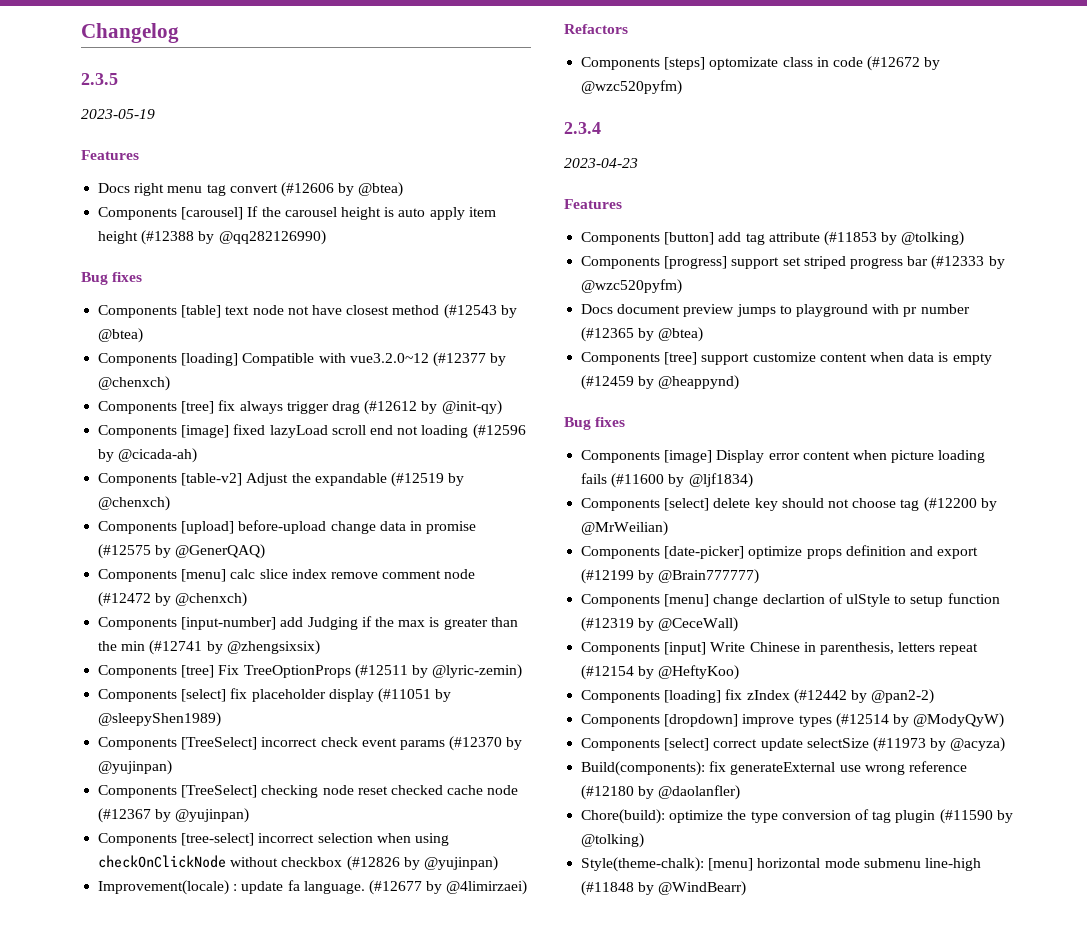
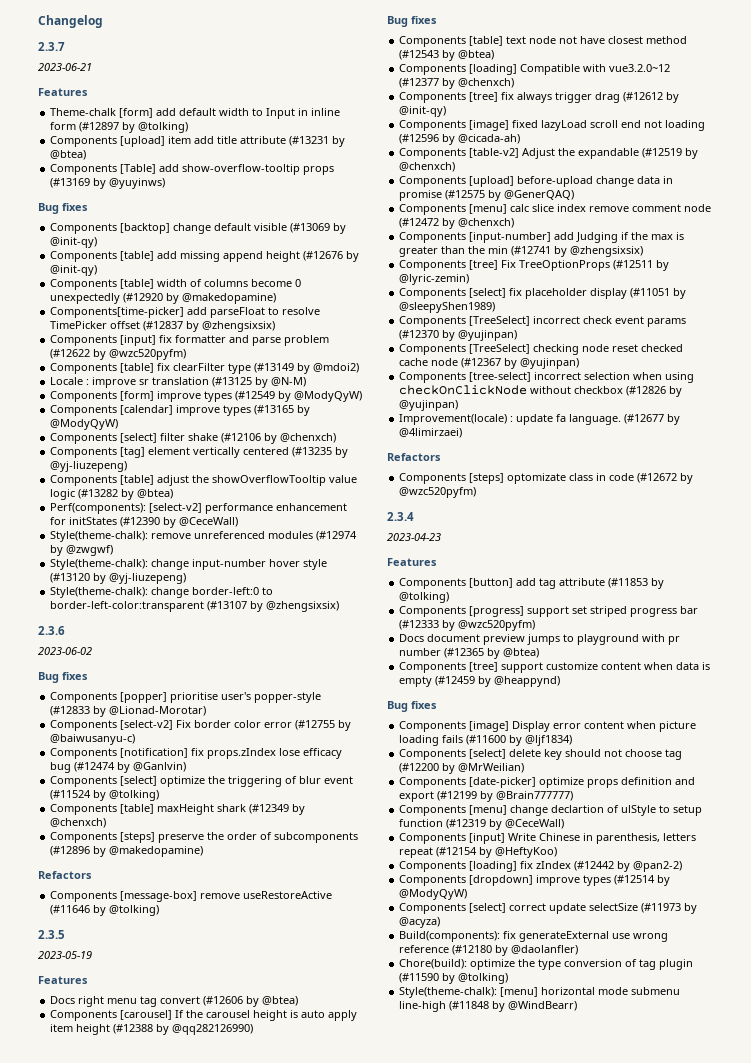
(179, 33) none -> [38,42,65,51] [38,63,92,71] [38,88,88,96] [50,108,341,119] [50,122,189,133] [50,136,346,147] [50,150,87,160] [50,164,335,175] [50,178,166,189] [38,203,88,214] [50,223,347,234] [50,237,98,248] [50,251,360,262] [50,265,98,276] [50,279,302,290] [50,293,277,304] [50,307,321,318] [50,321,276,332] [50,335,330,346] [50,349,187,360] [50,363,360,374] [50,377,307,388] [50,391,363,402] [50,405,311,416] [50,419,119,430] [50,433,337,444] [50,447,349,458] [50,461,128,472] [50,475,358,486] [50,489,174,500] [50,503,348,514] [50,517,239,528] [50,531,358,542] [50,545,114,556] [50,559,328,570] [50,573,187,584] [50,587,274,598] [50,601,340,612] [38,626,65,635] [38,647,92,655] [38,672,88,683] [50,692,322,703] [50,706,207,717] [50,720,352,731] [50,734,136,745] [50,748,343,759] [50,762,187,773] [50,776,354,787] [50,790,160,801] [50,804,306,815] [50,818,107,828] [50,832,359,843] [50,846,204,857] [38,871,92,879] [50,891,333,902] [50,905,160,916] // 2.3.7 // 2023-06-21 // Features // Theme-chalk [form] add default width to Input in inline form (#12897 by @tolking) // Components [upload] item add title attribute (#13231 by @btea) // Components [Table] add show-overflow-tooltip props (#13169 by @yuyinws) // Bug fixes // Components [backtop] change default visible (#13069 by @init-qy) // Components [table] add missing append height (#12676 by @init-qy) // Components [table] width of columns become 0 unexpectedly (#12920 by @makedopamine) // Components[time-picker] add parseFloat to resolve TimePicker offset (#12837 by @zhengsixsix) // Components [input] fix formatter and parse problem (#12622 by @wzc520pyfm) // Components [table] fix clearFilter type (#13149 by @mdoi2) // Locale : improve sr translation (#13125 by @N-M) // Components [form] improve types (#12549 by @ModyQyW) // Components [calendar] improve types (#13165 by @ModyQyW) // Components [select] filter shake (#12106 by @chenxch) // Components [tag] element vertically centered (#13235 by @yj-liuzepeng) // Components [table] adjust the showOverflowTooltip value logic (#13282 by @btea) // Perf(components): [select-v2] performance enhancement for initStates (#12390 by @CeceWall) // Style(theme-chalk): remove unreferenced modules (#12974 by @zwgwf) // Style(theme-chalk): change input-number hover style (#13120 by @yj-liuzepeng) // Style(theme-chalk): change border-left:0 to border-left-color:transparent (#13107 by @zhengsixsix) // 2.3.6 // 2023-06-02 // Bug fixes // Components [popper] prioritise user's popper-style (#12833 by @Lionad-Morotar) // Components [select-v2] Fix border color error (#12755 by @baiwusanyu-c) // Components [notification] fix props.zIndex lose efficacy bug (#12474 by @Ganlvin) // Components [select] optimize the triggering of blur event (#11524 by @tolking) // Components [table] maxHeight shark (#12349 by @chenxch) // Components [steps] preserve the order of subcomponents (#12896 by @makedopamine) // Refactors // Components [message-box] remove useRestoreActive (#11646 by @tolking)

